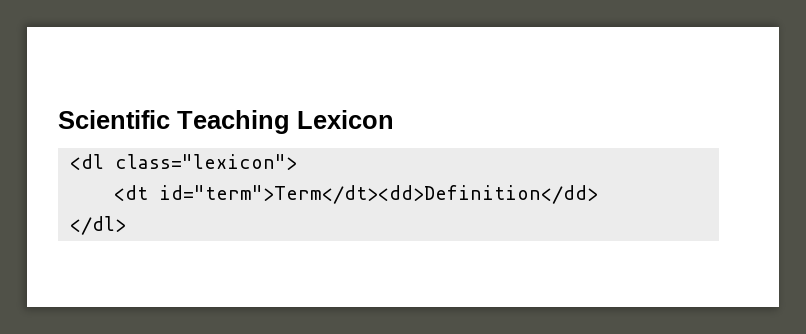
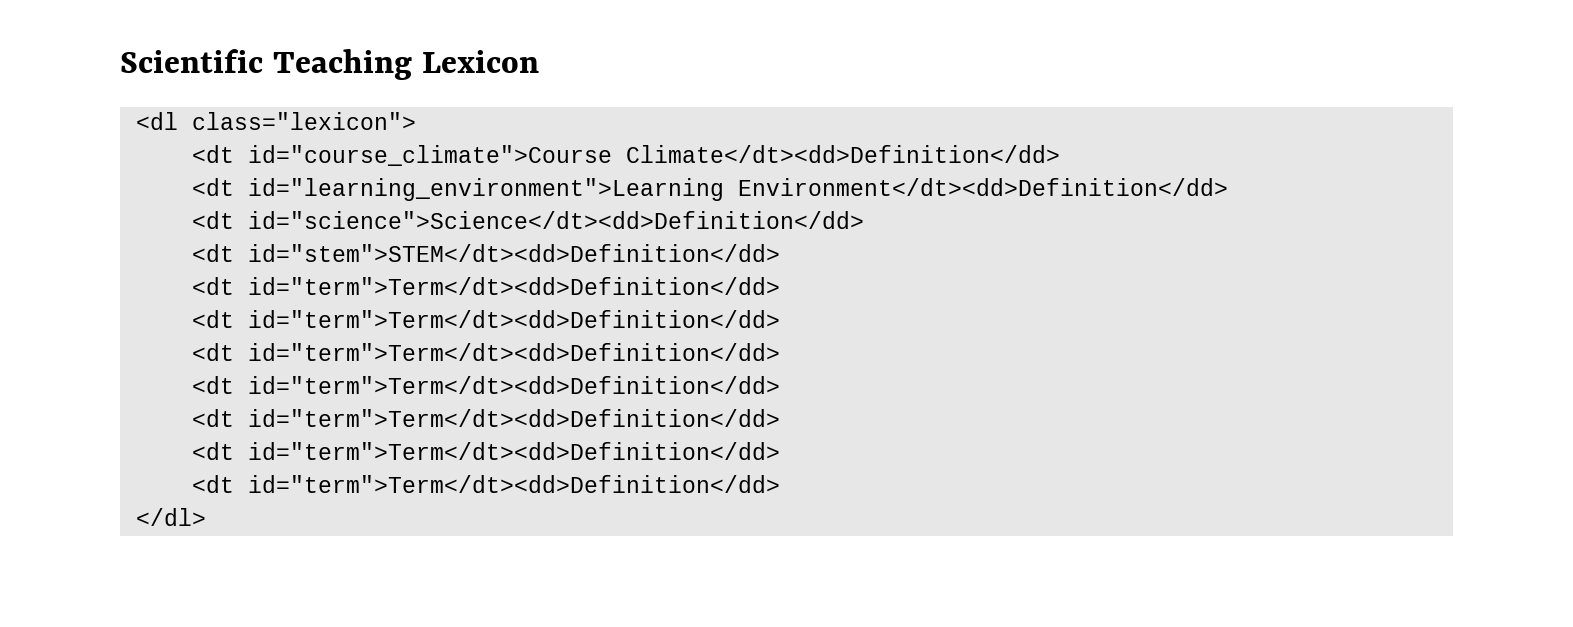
(298, 162) none -> [191,145,1060,166] [191,178,1228,201] [191,211,864,229] [191,244,780,262] [191,277,780,295] [191,310,780,328] [191,343,780,361] [191,376,780,394] [191,409,780,427] [191,442,780,460] // <dt id="course_climate">Course Climate</dt><dd>Definition</dd> // <dt id="learning_environment">Learning Environment</dt><dd>Definition</dd> // <dt id="science">Science</dt><dd>Definition</dd> // <dt id="stem">STEM</dt><dd>Definition</dd> // <dt id="term">Term</dt><dd>Definition</dd> // <dt id="term">Term</dt><dd>Definition</dd> // <dt id="term">Term</dt><dd>Definition</dd> // <dt id="term">Term</dt><dd>Definition</dd> // <dt id="term">Term</dt><dd>Definition</dd> // <dt id="term">Term</dt><dd>Definition</dd>

